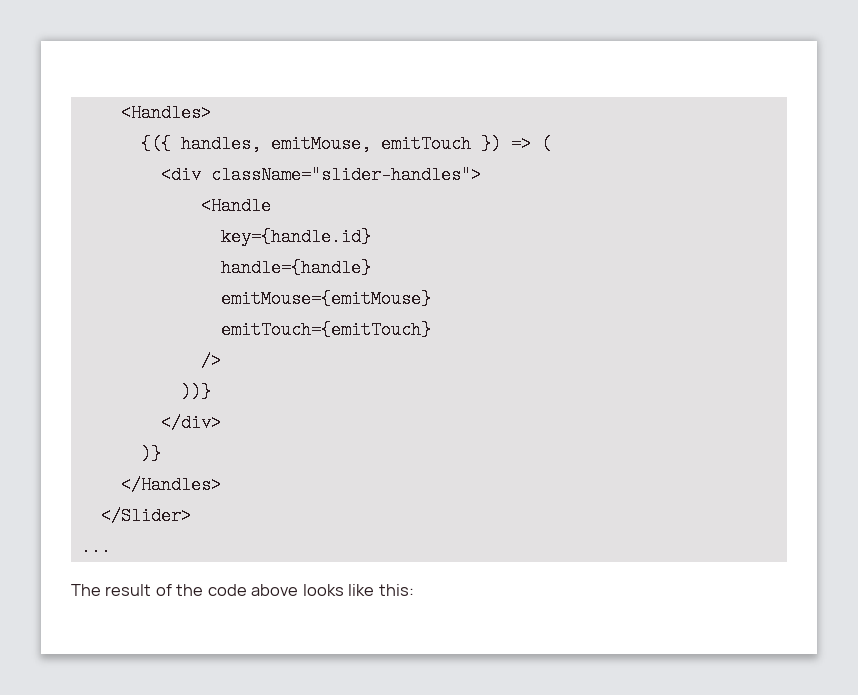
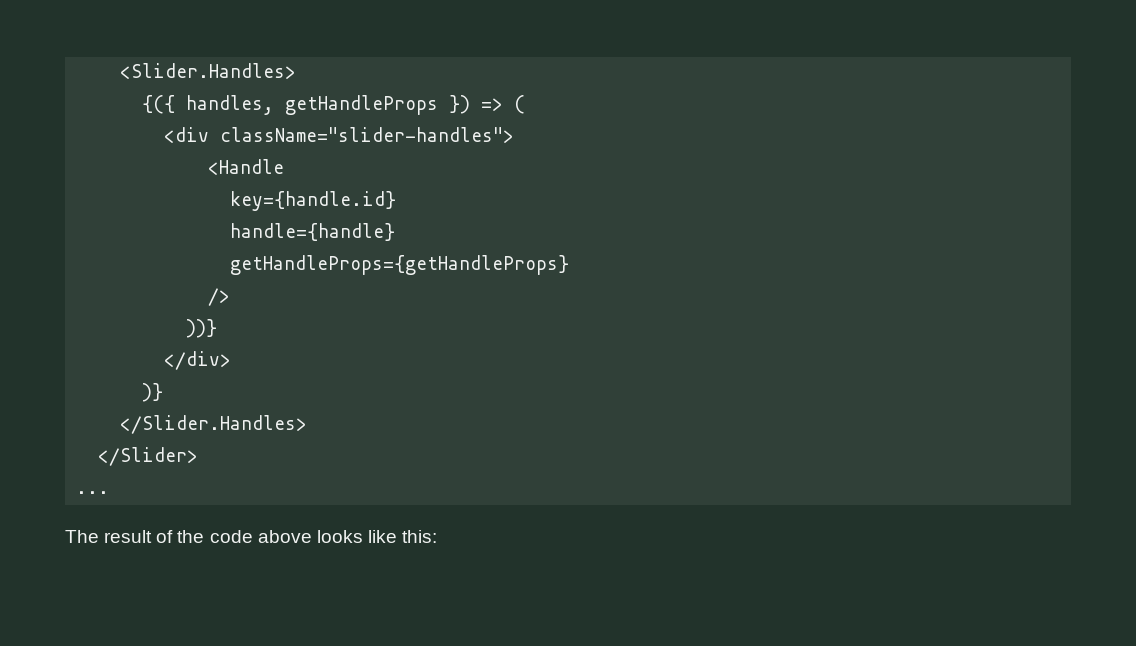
[120,104,211,122] <Handles> -> [120,63,297,79] <Slider.Handles>
[270,135,471,153] emitMouse, emitTouch -> [285,95,439,115] getHandleProps
[220,290,431,308] [220,321,431,339] emitMouse={emitMouse} // emitTouch={emitTouch} -> [230,255,570,275] getHandleProps={getHandleProps}
[120,476,221,494] </Handles> -> [120,415,308,434] </Slider.Handles>

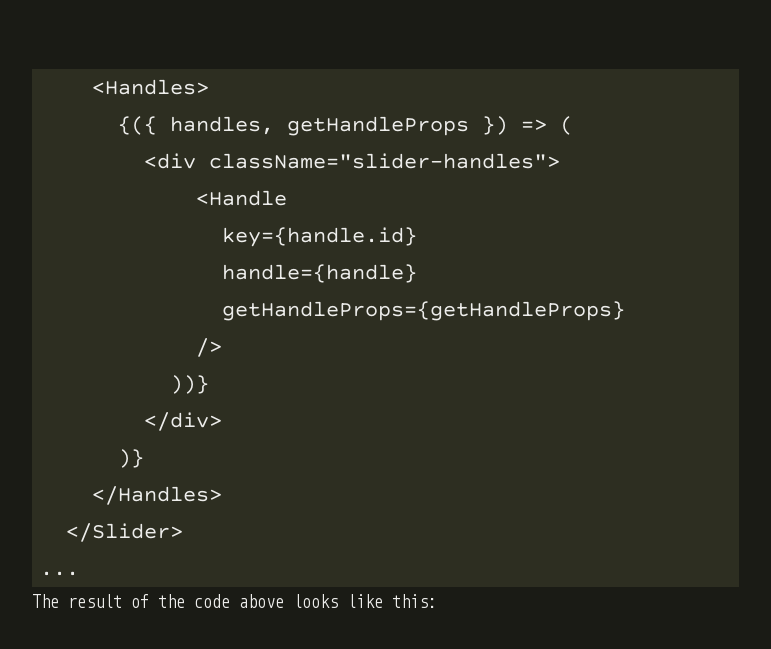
[120,63,297,79] <Slider.Handles> -> [92,79,210,95] <Handles>
[120,415,308,434] </Slider.Handles> -> [92,486,223,505] </Handles>

